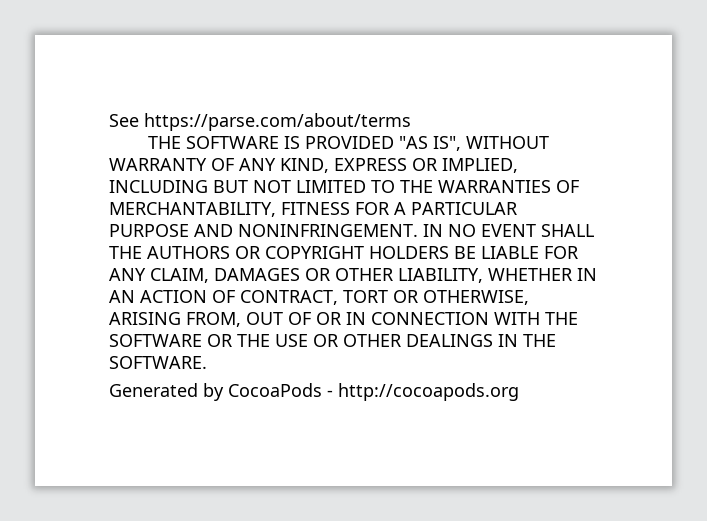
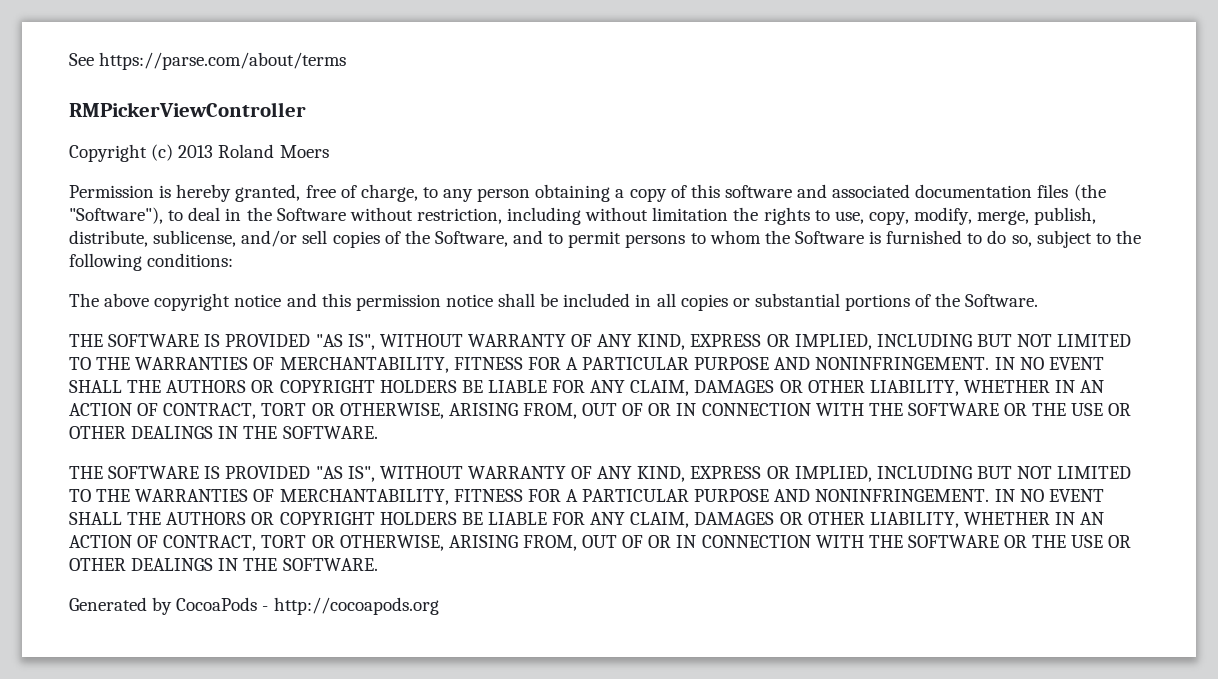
(411, 122) none -> [69,102,306,117] [69,144,329,162] [69,184,1106,202] [69,207,1097,225] [69,230,1141,248] [69,253,234,271] [69,293,1039,311] [69,334,1132,350] [69,357,1104,373] [69,380,1105,396] [69,403,1132,419] [69,426,378,439] // RMPickerViewController // Copyright (c) 2013 Roland Moers // Permission is hereby granted, free of charge, to any person obtaining a copy of this software and associated documentation files (the "Software"), to deal in the Software without restriction, including without limitation the rights to use, copy, modify, merge, publish, distribute, sublicense, and/or sell copies of the Software, and to permit persons to whom the Software is furnished to do so, subject to the following conditions: // The above copyright notice and this permission notice shall be included in all copies or substantial portions of the Software. // THE SOFTWARE IS PROVIDED "AS IS", WITHOUT WARRANTY OF ANY KIND, EXPRESS OR IMPLIED, INCLUDING BUT NOT LIMITED TO THE WARRANTIES OF MERCHANTABILITY, FITNESS FOR A PARTICULAR PURPOSE AND NONINFRINGEMENT. IN NO EVENT SHALL THE AUTHORS OR COPYRIGHT HOLDERS BE LIABLE FOR ANY CLAIM, DAMAGES OR OTHER LIABILITY, WHETHER IN AN ACTION OF CONTRACT, TORT OR OTHERWISE, ARISING FROM, OUT OF OR IN CONNECTION WITH THE SOFTWARE OR THE USE OR OTHER DEALINGS IN THE SOFTWARE.

